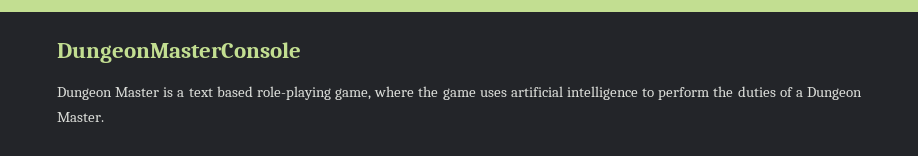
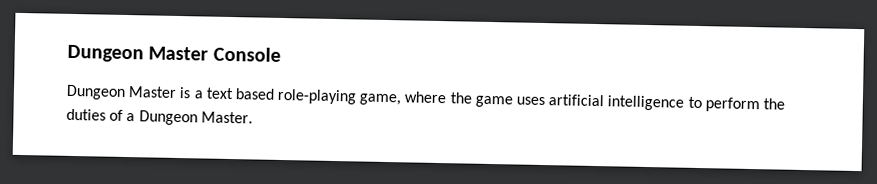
[57,42,301,63] DungeonMasterConsole -> [67,44,281,63] Dungeon Master Console

